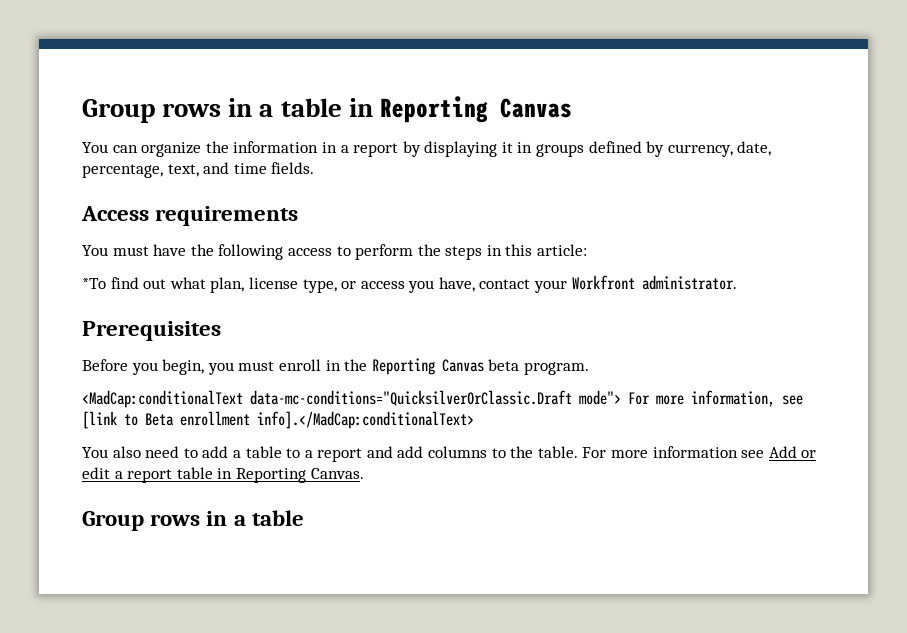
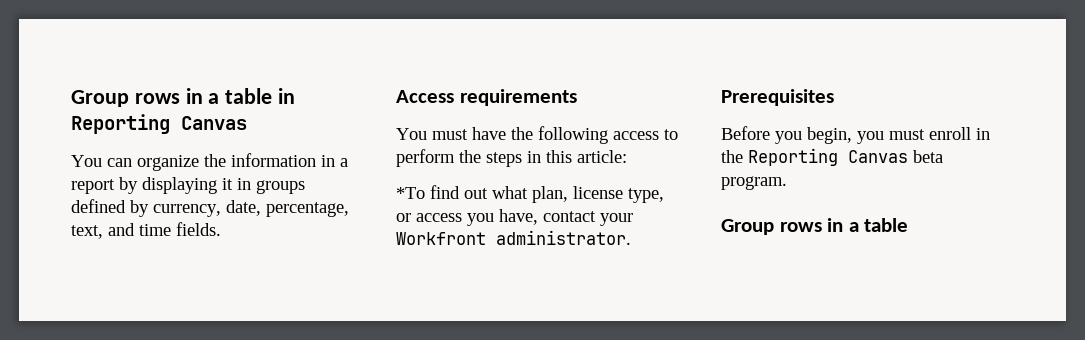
[82,390,803,408] [82,411,474,429] [82,446,817,462] [82,467,364,483] // <MadCap:conditionalText data-mc-conditions="QuicksilverOrClassic.Draft mode"> For more information, see [link to Beta enrollment info].</MadCap:conditionalText> // You also need to add a table to a report and add columns to the table. For more information see Add or edit a report table in Reporting Canvas. -> (787, 183) none

